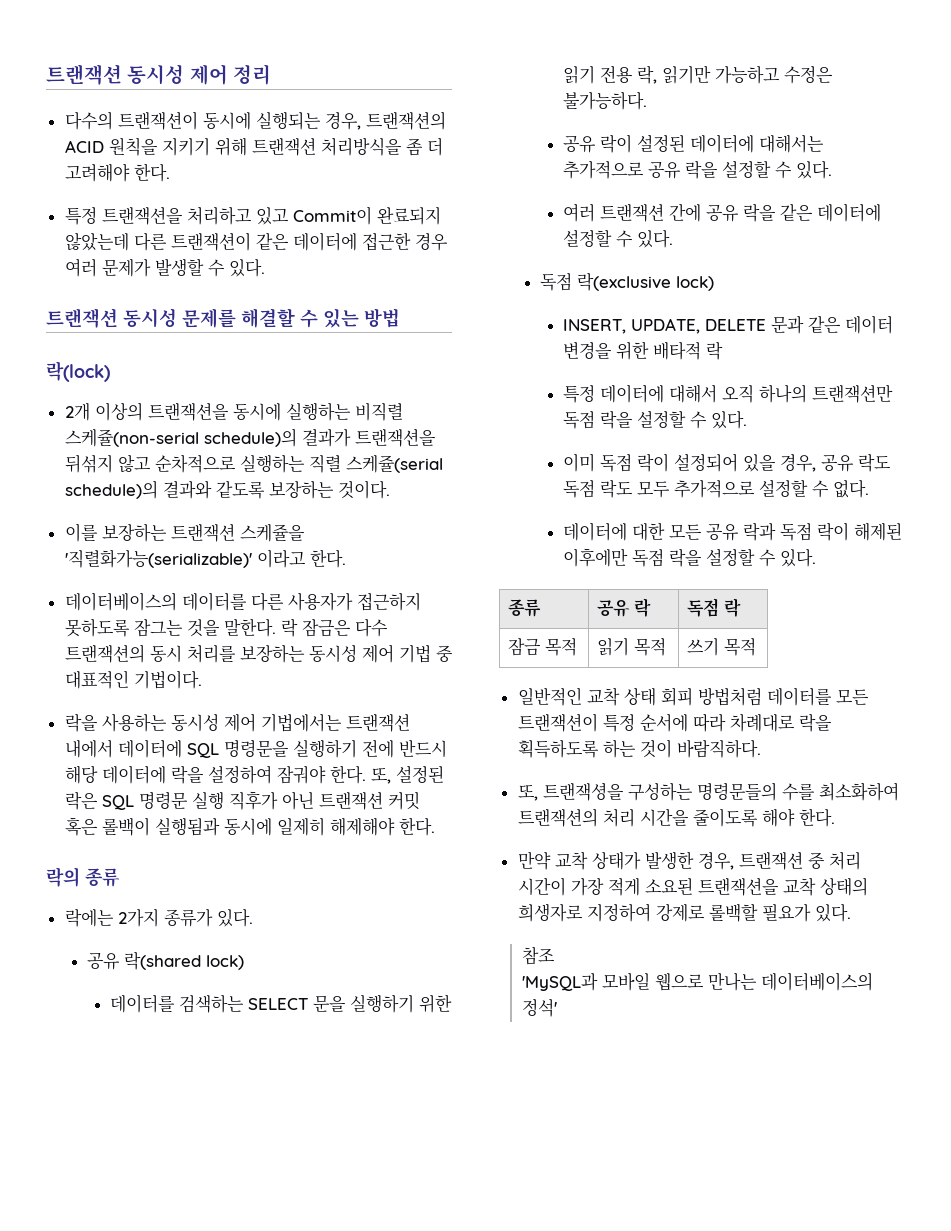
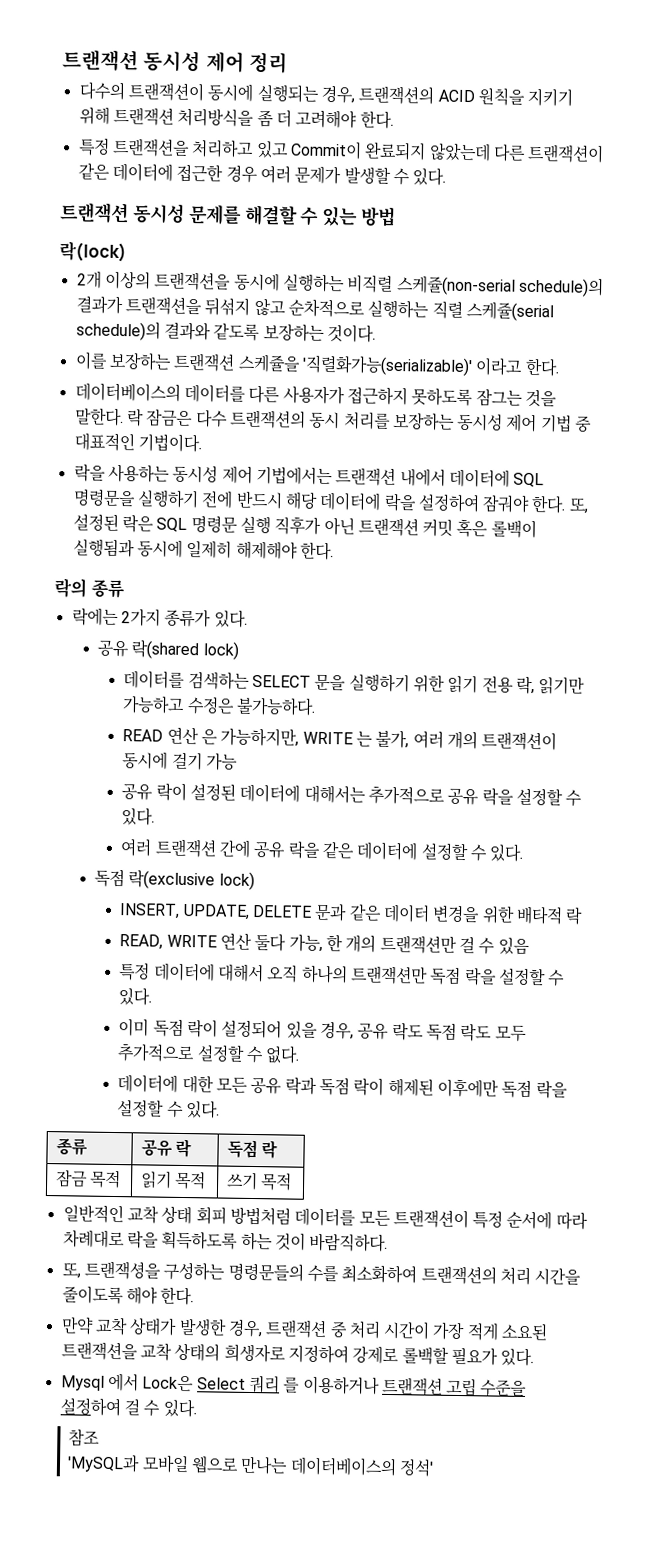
(648, 101) none -> [122,726,558,751] [122,751,238,771] // READ 연산 은 가능하지만, WRITE 는 불가, 여러 개의 트랜잭션이 동시에 걸기 가능
(724, 350) none -> [119,932,530,955] // READ, WRITE 연산 둘다 가능, 한 개의 트랜잭션만 걸 수 있음
(851, 913) none -> [60,1372,528,1398] [59,1397,197,1418] // Mysql 에서 Lock은 Select 쿼리 를 이용하거나 트랜잭션 고립 수준을 설정하여 걸 수 있다.

